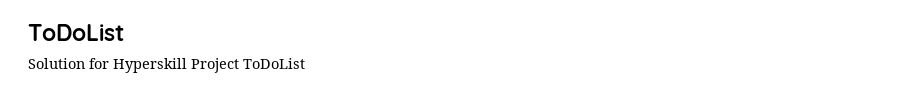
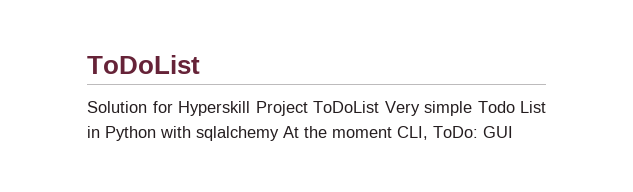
(305, 63) none -> [384,101,546,116] [87,126,513,141] Very simple Todo List in Python with sqlalchemy At the moment CLI, ToDo: GUI

